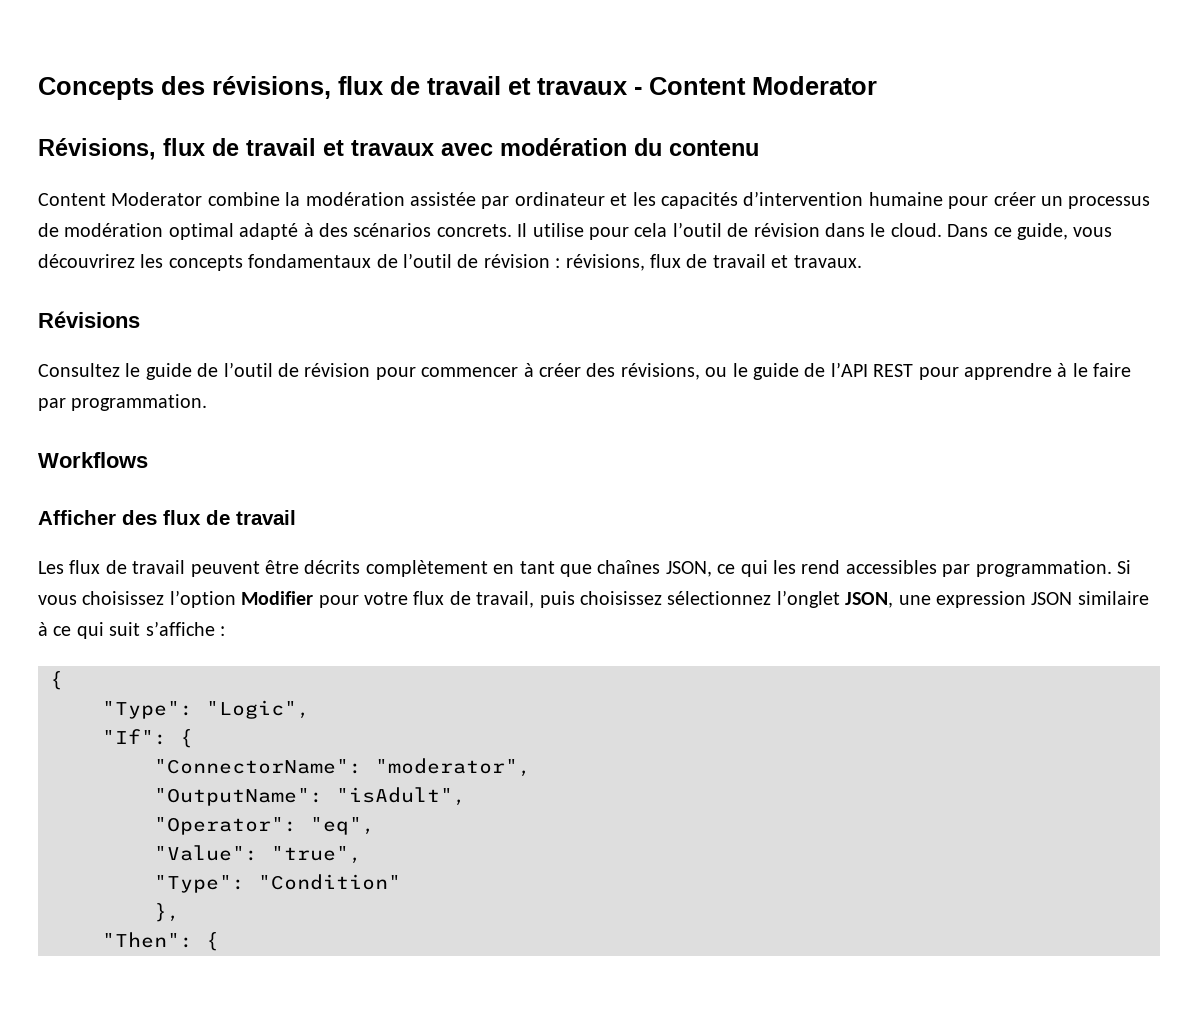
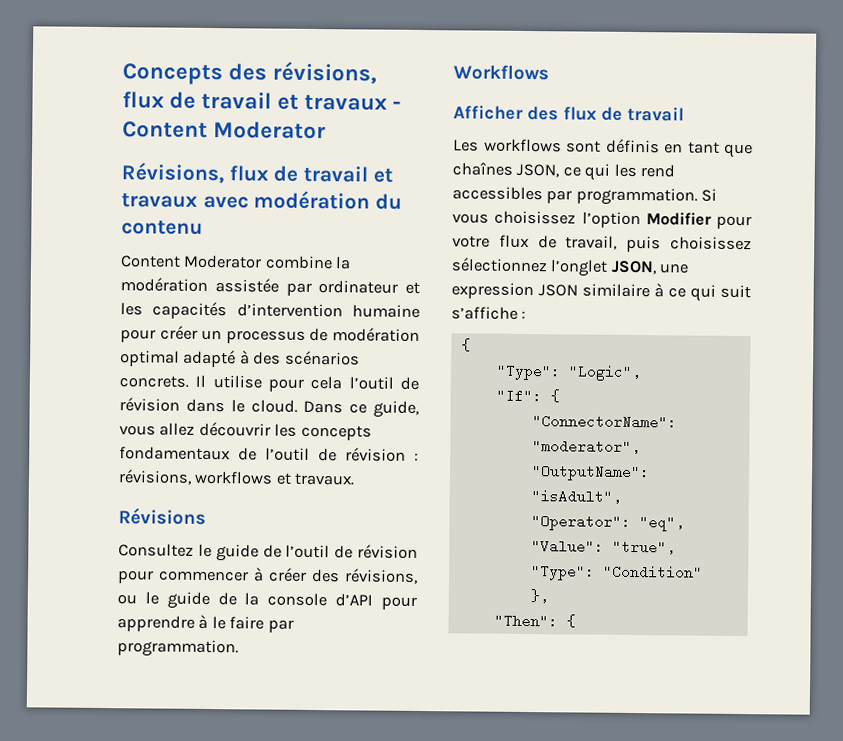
[38,254,135,268] découvrirez -> [159,421,271,437] allez découvrir
[649,254,766,268] flux de travail -> [194,470,274,485] workflows
[830,362,914,377] l’API REST -> [244,592,374,607] la console d’API
[69,560,488,577] flux de travail peuvent être décrits complètement -> [483,138,660,154] workflows sont définis

